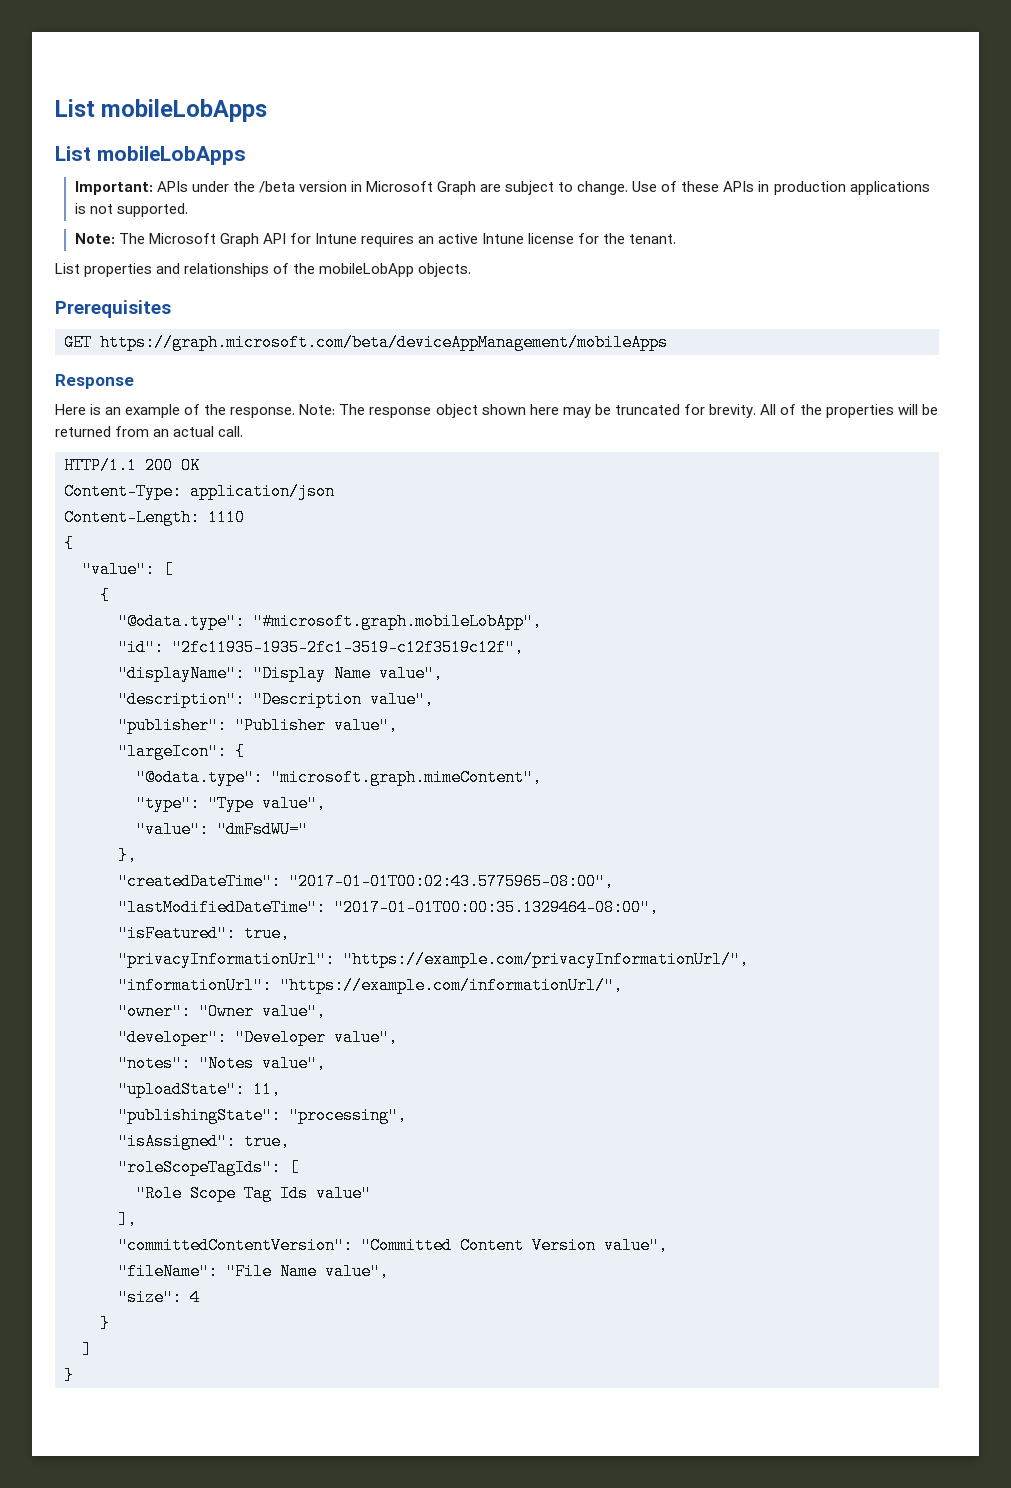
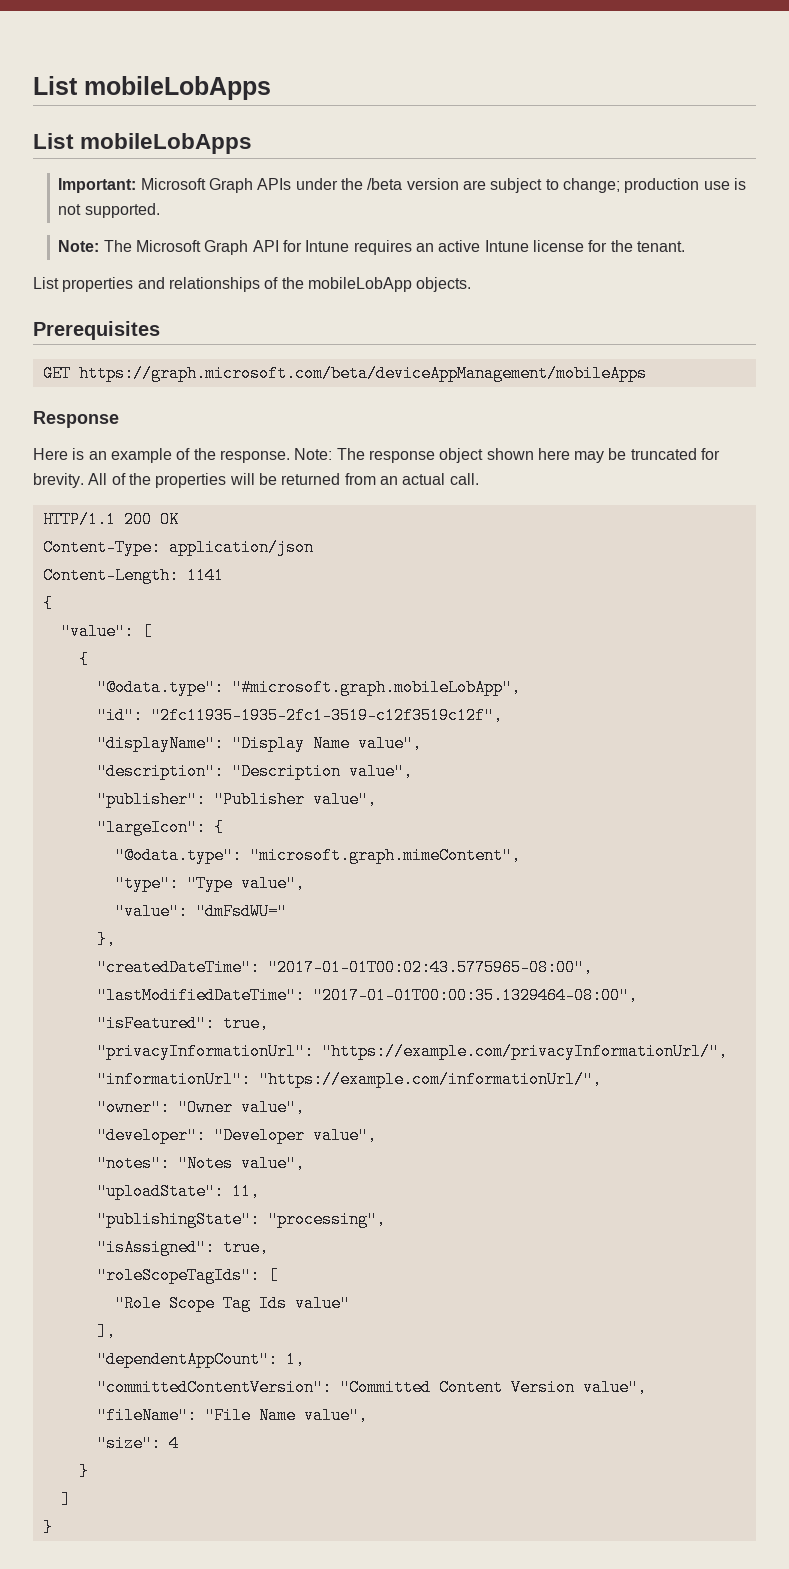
(153, 188) none -> [140,178,254,193] Microsoft Graph
[350,181,930,195] in Microsoft Graph are subject to change. Use of these APIs in production applications -> [463,178,730,193] are subject to change; production use
[208,509,245,526] 1110 -> [186,567,224,584] 1141
(137, 1219) none -> [96,1351,305,1368] // "dependentAppCount": 1,

